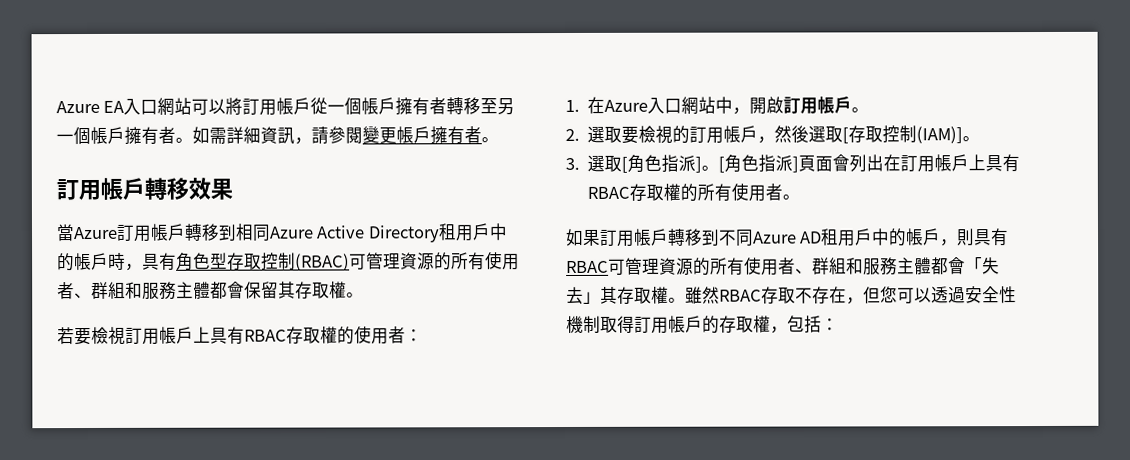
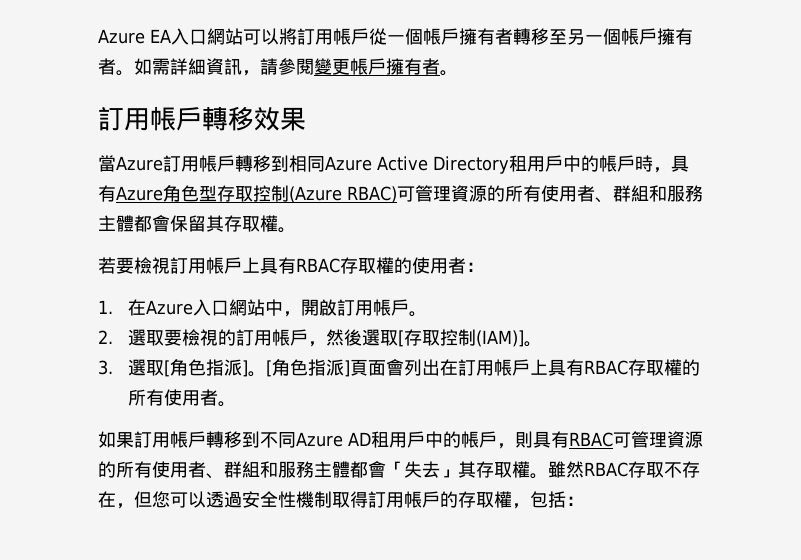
(177, 261) none -> [116,186,163,201] Azure
[295,253,350,271] (RBAC) -> [289,186,397,203] (Azure RBAC)

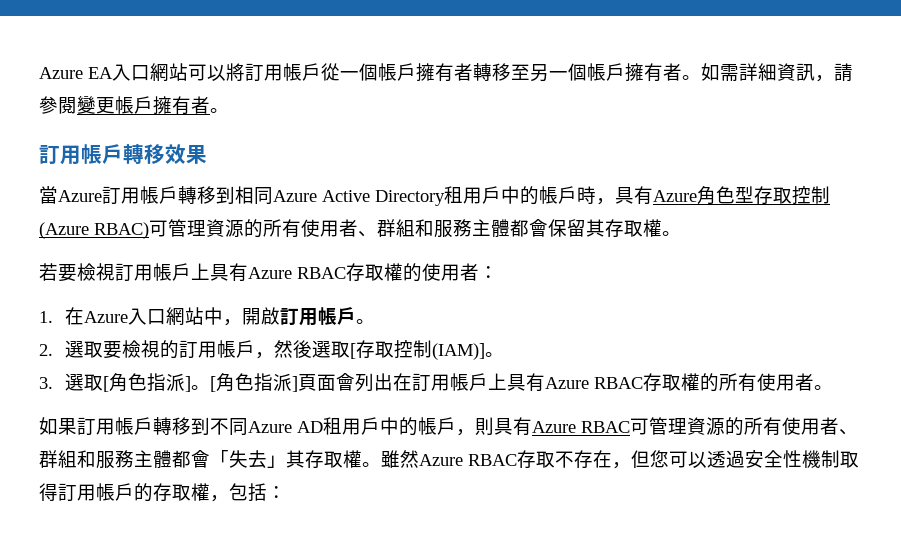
(296, 265) none -> [248,267,292,279] Azure
(585, 367) none -> [544,377,589,389] Azure
(569, 439) none -> [532,421,576,433] Azure
(584, 469) none -> [419,454,463,466] Azure

